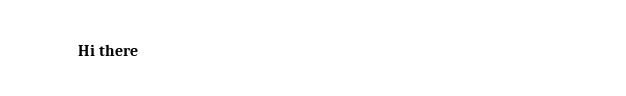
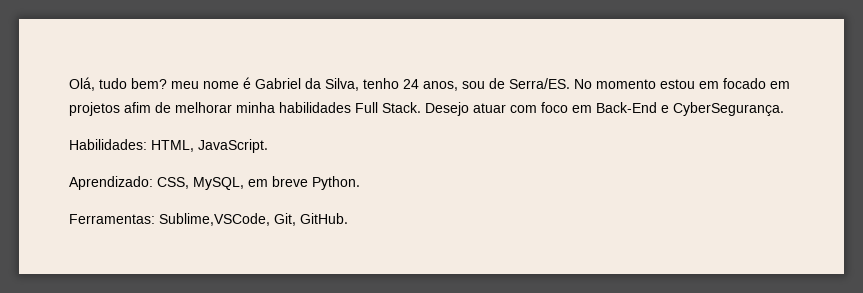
[78,44,139,56] Hi there -> [69,77,790,91] [69,102,784,116] [69,139,268,153] [69,176,360,190] [69,213,348,226] Olá, tudo bem? meu nome é Gabriel da Silva, tenho 24 anos, sou de Serra/ES. No momento estou em focado em projetos afim de melhorar minha habilidades Full Stack. Desejo atuar com foco em Back-End e CyberSegurança. // Habilidades: HTML, JavaScript. // Aprendizado: CSS, MySQL, em breve Python. // Ferramentas: Sublime,VSCode, Git, GitHub.

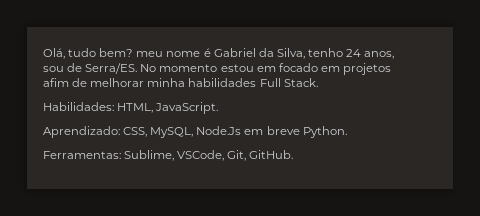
[425,102,784,116] Desejo atuar com foco em Back-End e CyberSegurança. -> (318, 82) none
(244, 183) none -> [196,126,242,135] Node.Js
[159,213,270,226] Sublime,VSCode, -> [124,150,225,161] Sublime, VSCode,

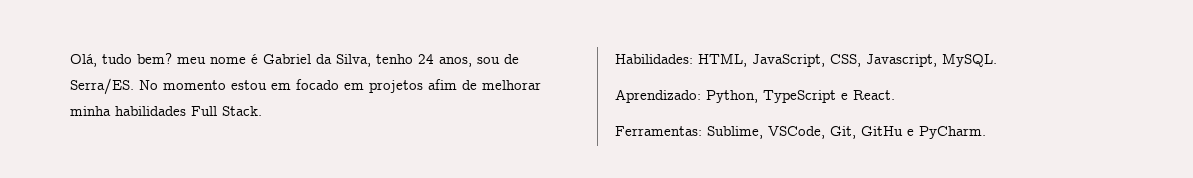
[155,102,219,114] [43,126,347,138] JavaScript. // Aprendizado: CSS, MySQL, Node.Js em breve Python. -> [752,53,997,67] [615,89,895,103] JavaScript, CSS, Javascript, MySQL. // Aprendizado: Python, TypeScript e React.
[249,150,294,159] GitHub. -> [861,126,986,139] GitHu e PyCharm.

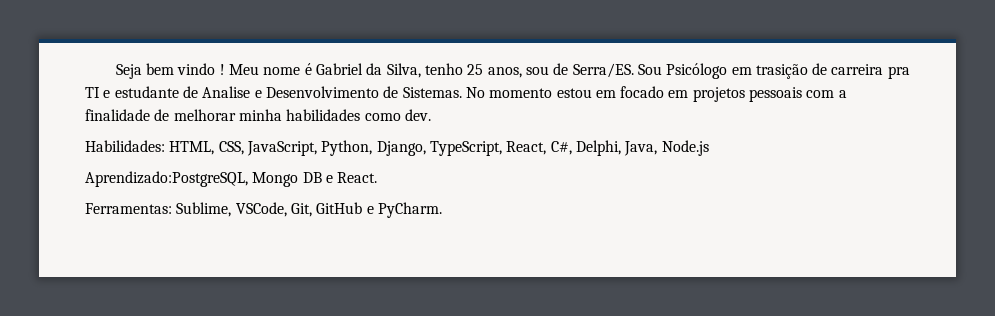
[70,53,206,67] Olá, tudo bem? meu -> [115,63,260,79] Seja bem vindo ! Meu
[418,54,434,64] 24 -> [467,64,484,75] 25
(134, 86) none -> [637,63,910,79] [85,86,462,98] Sou Psicólogo em trasição de carreira pra TI e estudante de Analise e Desenvolvimento de Sistemas.
[428,79,457,90] afim -> [749,87,847,102] [85,109,150,121] pessoais com a finalidade
[191,106,262,116] Full Stack. -> [364,109,431,121] como dev.
[752,53,997,67] [615,89,836,103] JavaScript, CSS, Javascript, MySQL. // Aprendizado: Python, TypeScript -> [218,140,709,156] [85,171,322,187] CSS, JavaScript, Python, Django, TypeScript, React, C#, Delphi, Java, Node.js // Aprendizado:PostgreSQL, Mongo DB
[861,126,903,136] GitHu -> [316,202,363,214] GitHub

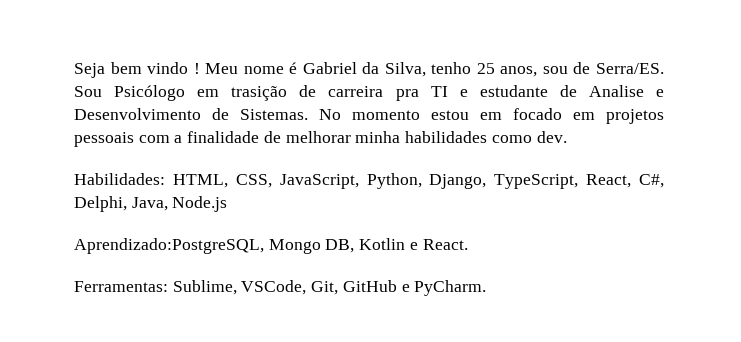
[302,172,322,183] DB -> [325,238,406,253] DB, Kotlin

